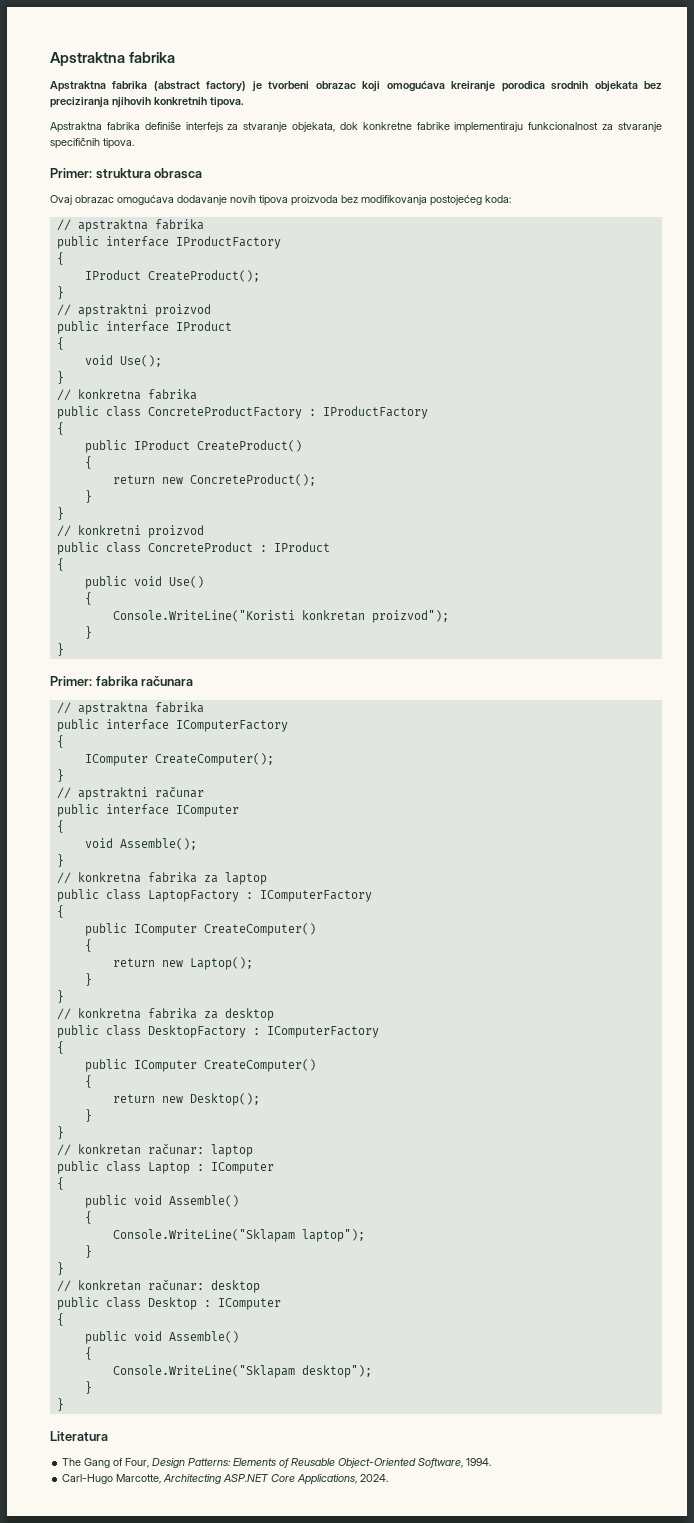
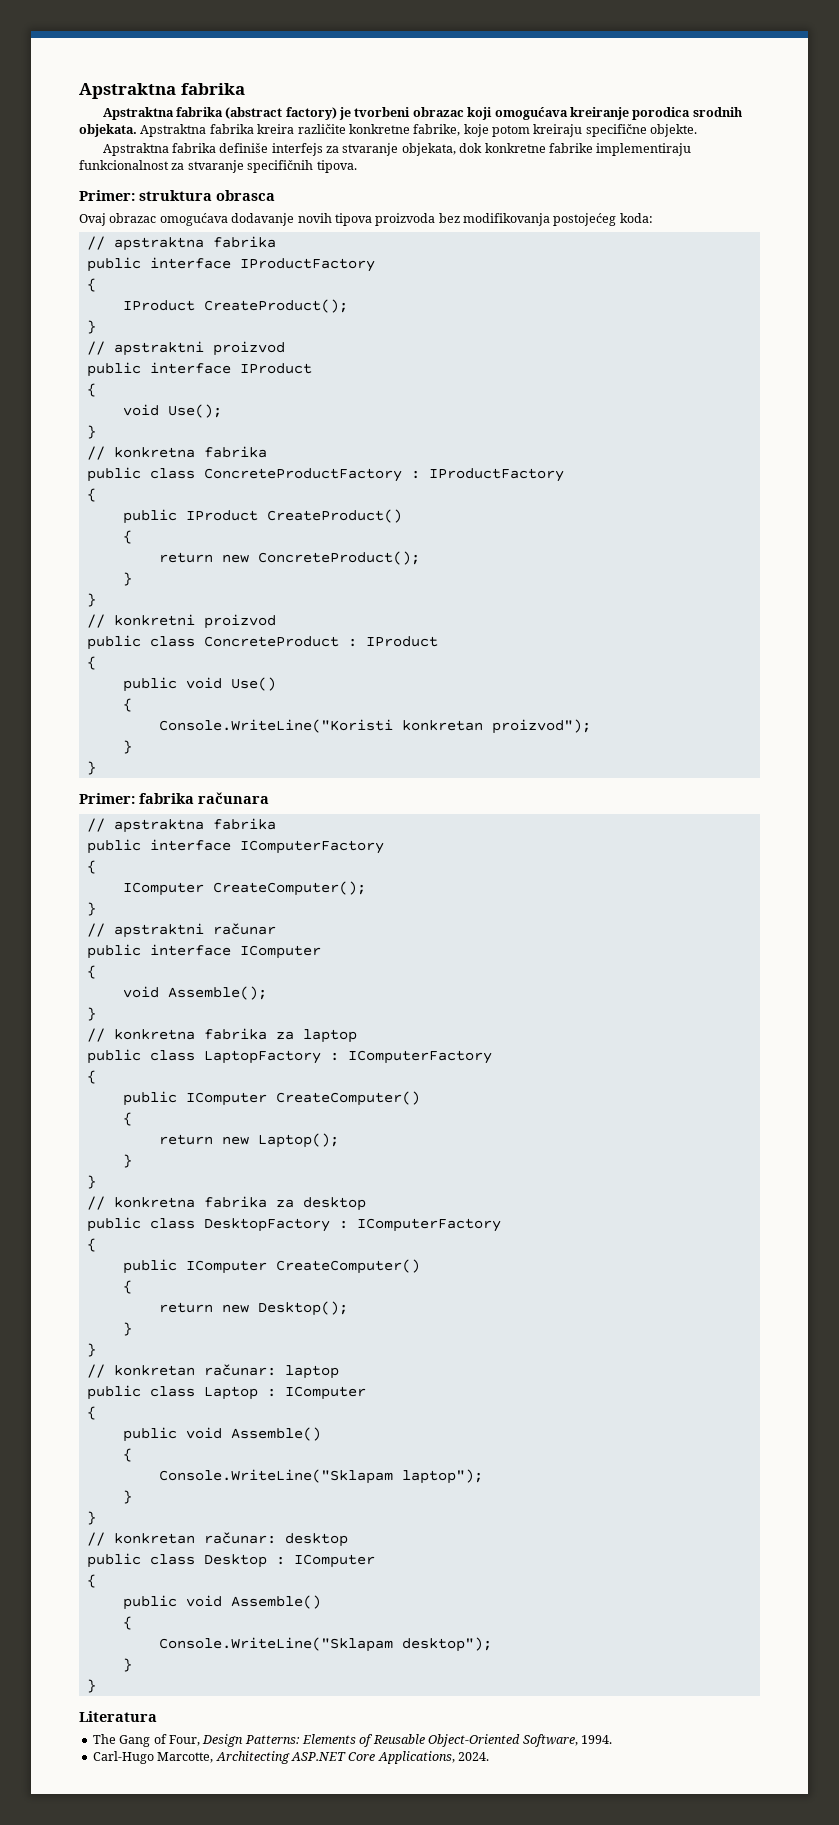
[594,81,662,92] [50,97,244,108] objekata bez preciziranja njihovih konkretnih tipova. -> [79,124,698,137] objekata. Apstraktna fabrika kreira različite konkretne fabrike, koje potom kreiraju specifične objekte.

